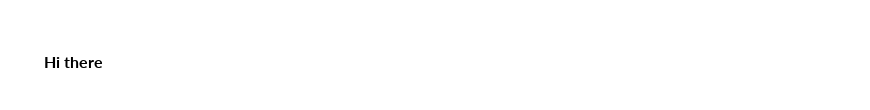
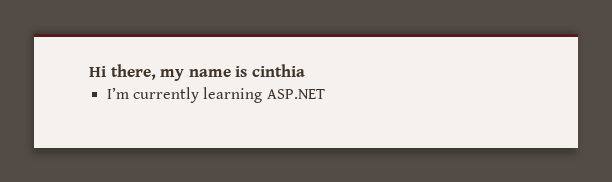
[64,57,104,68] there -> [110,64,305,81] [106,87,325,103] there, my name is cinthia // I’m currently learning ASP.NET

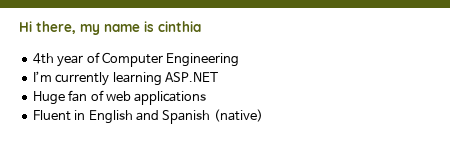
(305, 70) none -> [32,52,240,67] // 4th year of Computer Engineering
(325, 94) none -> [32,90,207,105] [32,109,263,124] // Huge fan of web applications // Fluent in English and Spanish (native)

